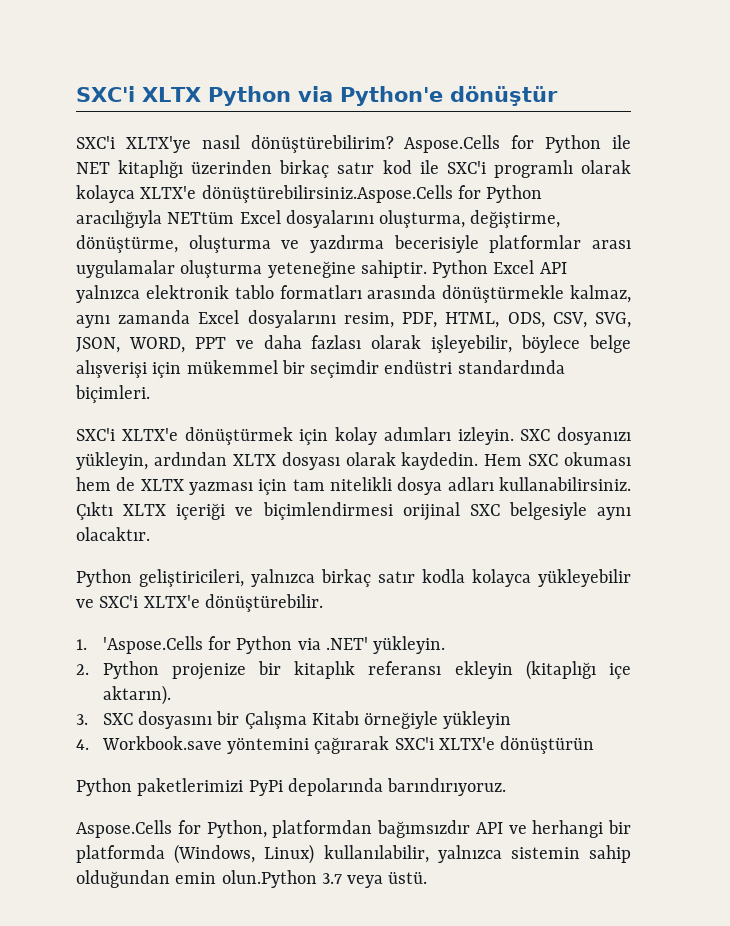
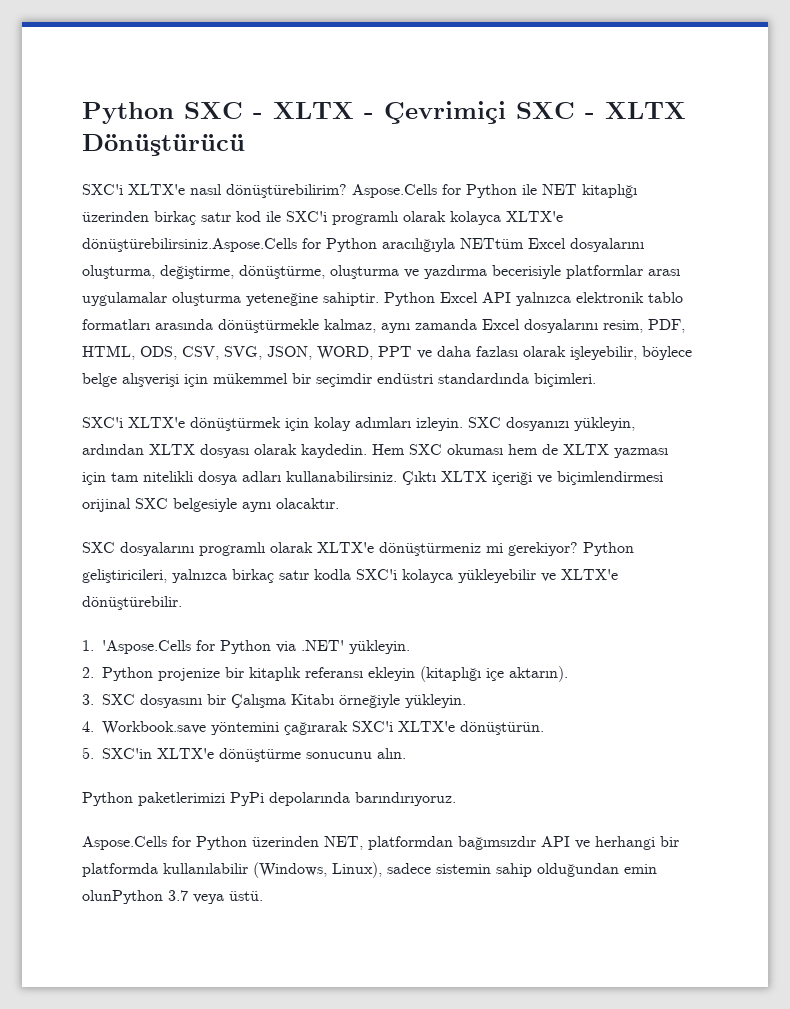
[76,86,558,106] [76,136,191,153] SXC'i XLTX Python via Python'e dönüştür // SXC'i XLTX'ye -> [82,101,686,124] [82,134,245,156] [82,184,185,195] Python SXC - XLTX - Çevrimiçi SXC - XLTX Dönüştürücü // SXC'i XLTX'e
(150, 534) none -> [82,542,578,556] SXC dosyalarını programlı olarak XLTX'e dönüştürmeniz mi gerekiyor?
(465, 576) none -> [356,569,397,580] SXC'i
[99,595,139,608] SXC'i -> (556, 577) none
[443,711,512,729] yükleyin -> [405,694,466,708] yükleyin.
[500,736,595,754] dönüştürün -> [460,721,544,735] [82,747,406,762] dönüştürün. // 5. SXC'in XLTX'e dönüştürme sonucunu alın.
[206,820,267,838] Python, -> [196,836,363,850] Python üzerinden NET,
[174,844,502,864] (Windows, Linux) kullanılabilir, yalnızca -> [163,862,431,878] kullanılabilir (Windows, Linux), sadece
[221,870,317,888] olun.Python -> [82,890,163,904] olunPython

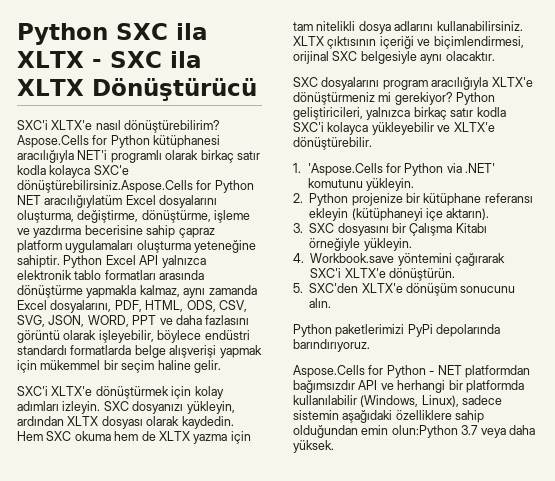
[253,113,263,119] - -> [175,23,208,40] ila
[384,101,595,124] Çevrimiçi SXC - -> [109,51,202,68] SXC ila
[522,184,637,198] [82,211,563,225] ile NET kitaplığı üzerinden birkaç satır kod ile SXC'i programlı olarak kolayca XLTX'e -> [153,135,221,148] [17,150,260,163] [17,165,129,178] kütüphanesi aracılığıyla NET'i programlı olarak birkaç satır kodla kolayca SXC'e
[382,238,524,252] aracılığıyla NETtüm -> [17,195,123,208] NET aracılığıylatüm
[330,265,399,279] oluşturma -> [214,210,251,223] işleme
[492,265,680,279] [82,292,167,306] becerisiyle platformlar arası uygulamalar -> [84,225,215,238] [17,240,134,253] becerisine sahip çapraz platform uygulamaları
[218,319,319,333] dönüştürmekle -> [17,285,137,298] dönüştürme yapmakla
[524,319,643,333] dosyalarını resim, -> [50,300,112,313] dosyalarını,
[476,346,518,357] fazlası -> [205,315,250,325] [17,330,60,343] fazlasını görüntü
(692, 353) none -> [204,330,250,340] [17,345,132,355] endüstri standardı formatlarda
(179, 380) none -> [219,345,262,358] yapmak
[316,373,596,387] seçimdir endüstri standardında biçimleri. -> [121,360,221,373] seçim haline gelir.
[447,444,503,455] okuması -> [74,431,111,441] okuma
[614,448,668,458] yazması -> [193,434,228,444] yazma
[242,471,487,485] adları kullanabilirsiniz. Çıktı XLTX -> [394,21,523,31] [293,36,377,49] adlarını kullanabilirsiniz. XLTX çıktısının
[557,471,663,485] biçimlendirmesi -> [433,36,524,49] biçimlendirmesi,
[199,542,313,556] programlı olarak -> [382,77,489,90] program aracılığıyla
(344, 645) none -> [307,178,363,188] komutunu
[249,667,301,681] kitaplık -> [423,193,482,206] kütüphane
[420,666,481,682] (kitaplığı -> [351,208,423,221] (kütüphaneyi
[102,748,301,762] SXC'in XLTX'e dönüştürme -> [309,283,457,296] SXC'den XLTX'e dönüşüm
[252,836,363,850] üzerinden NET, -> [429,365,462,375] - NET
(491, 869) none -> [342,410,452,423] aşağıdaki özelliklere
[82,890,163,904] olunPython -> [391,425,458,438] olun:Python
[229,891,263,901] üstü. -> [508,425,535,435] [293,440,334,453] daha yüksek.

